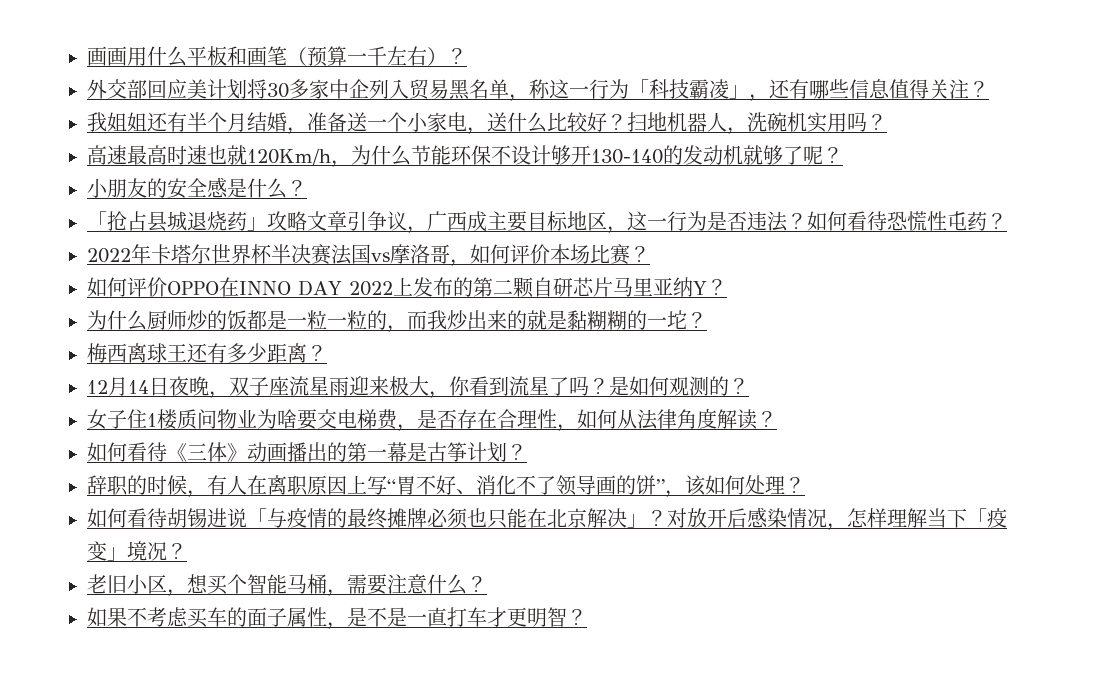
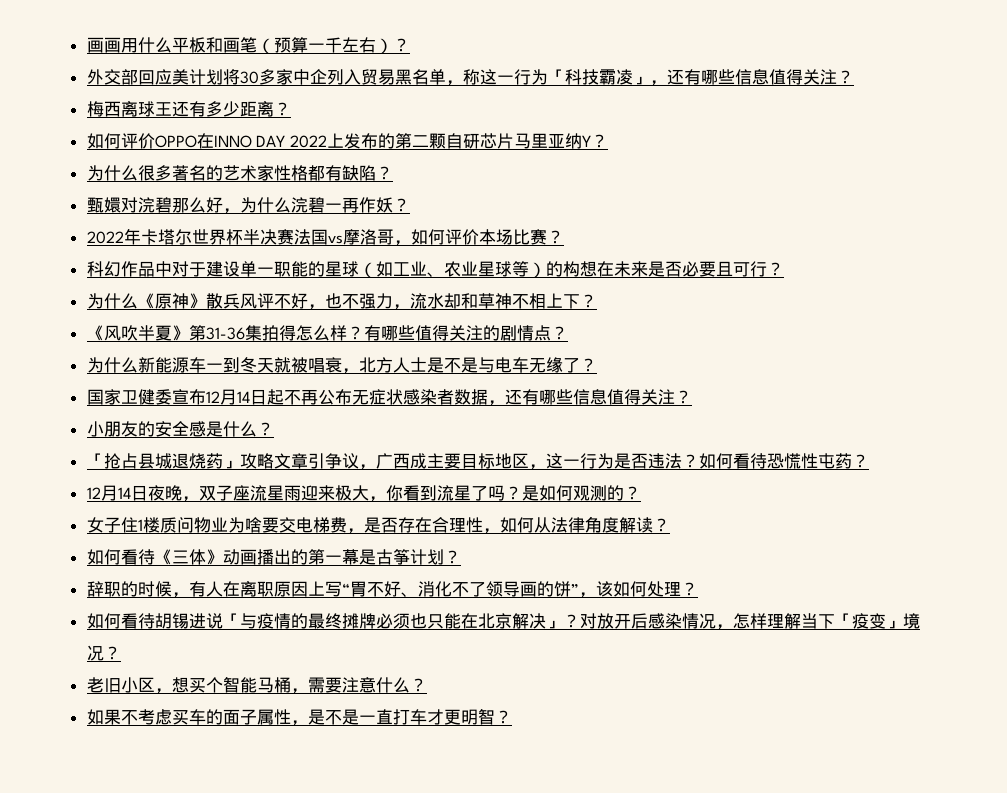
[87,112,887,135] [87,145,823,168] 我姐姐还有半个月结婚，准备送一个小家电，送什么比较好？扫地机器人，洗碗机实用吗？ // 高速最高时速也就120Km/h，为什么节能环保不设计够开130-140的发动机就够了呢 -> [86,101,291,117] [86,133,608,149] [86,165,393,181] [86,197,410,214] [86,228,564,246] [86,261,784,278] [86,293,597,310] [86,325,568,341] [86,357,597,374] [86,389,675,406] 梅西离球王还有多少距离？ // 如何评价OPPO在INNO DAY 2022上发布的第二颗自研芯片马里亚纳Y？ // 为什么很多著名的艺术家性格都有缺陷？ // 甄嬛对浣碧那么好，为什么浣碧一再作妖？ // 2022年卡塔尔世界杯半决赛法国vs摩洛哥，如何评价本场比赛？ // 科幻作品中对于建设单一职能的星球（如工业、农业星球等）的构想在未来是否必要且可行？ // 为什么《原神》散兵风评不好，也不强力，流水却和草神不相上下？ // 《风吹半夏》第31-36集拍得怎么样？有哪些值得关注的剧情点？ // 为什么新能源车一到冬天就被唱衰，北方人士是不是与电车无缘了？ // 国家卫健委宣布12月14日起不再公布无症状感染者数据，还有哪些信息值得关注
[87,244,650,267] [87,277,727,298] [87,310,707,333] [87,343,327,363] // 2022年卡塔尔世界杯半决赛法国vs摩洛哥，如何评价本场比赛？ // 如何评价OPPO在INNO DAY 2022上发布的第二颗自研芯片马里亚纳Y？ // 为什么厨师炒的饭都是一粒一粒的，而我炒出来的就是黏糊糊的一坨？ // 梅西离球王还有多少距离？ -> (869, 461) none

